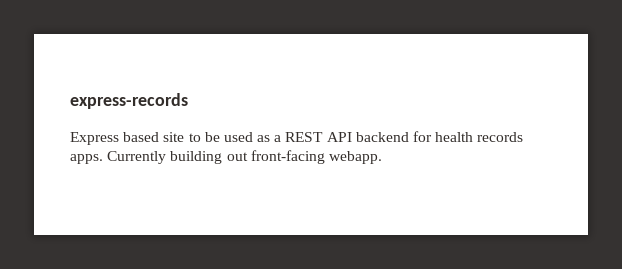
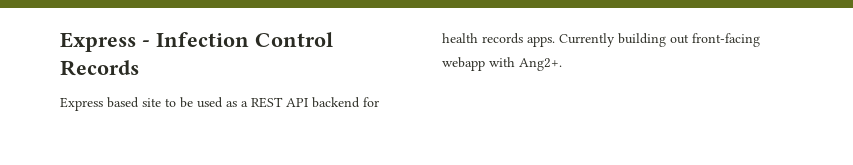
[70,93,188,109] express-records -> [60,32,333,52] [60,60,139,76] Express - Infection Control Records
[328,151,382,164] webapp. -> [442,57,562,71] webapp with Ang2+.

